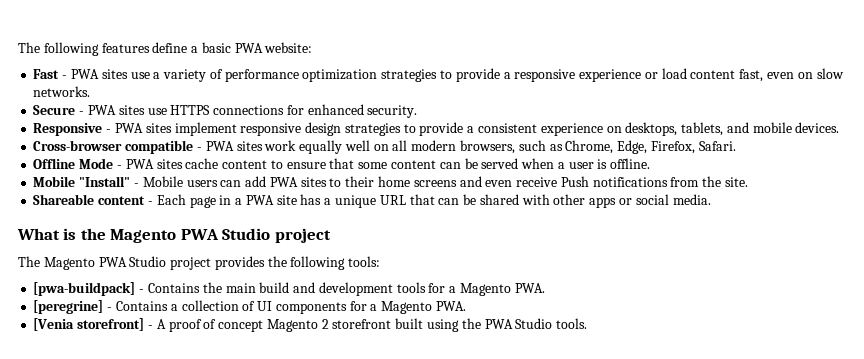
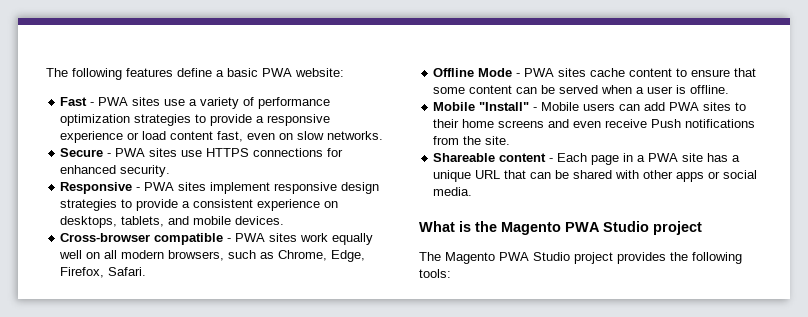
[33,282,545,296] [33,300,466,314] [33,318,588,332] // [pwa-buildpack] - Contains the main build and development tools for a Magento PWA. // [peregrine] - Contains a collection of UI components for a Magento PWA. // [Venia storefront] - A proof of concept Magento 2 storefront built using the PWA Studio tools. -> (451, 273) none

